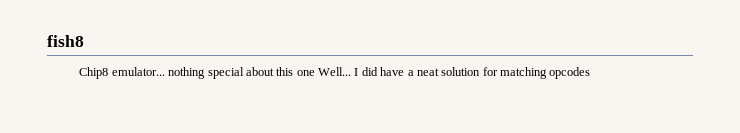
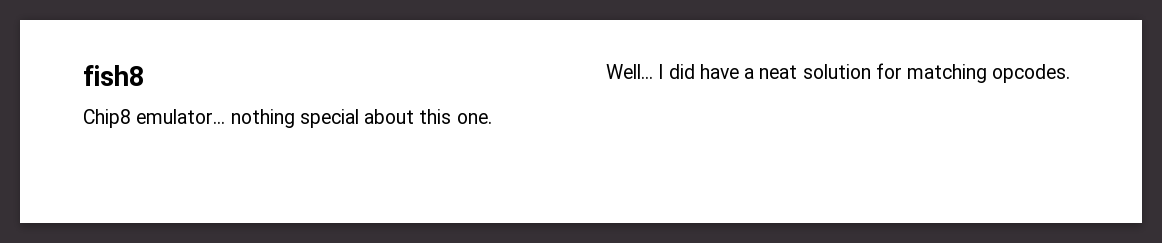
[296,70,315,76] one -> [456,113,492,124] one. //
[549,67,591,79] opcodes -> [992,64,1071,83] opcodes.

